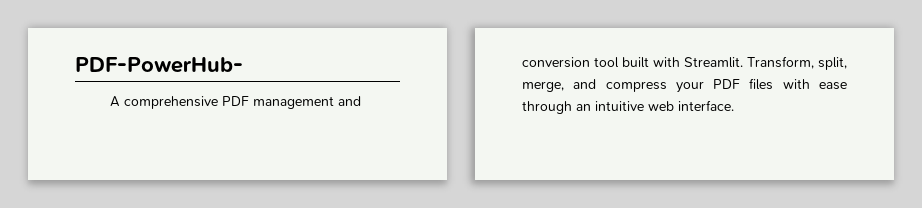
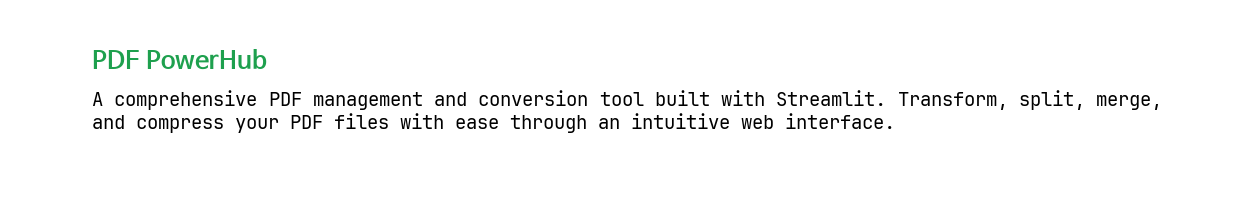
[75,57,243,73] PDF-PowerHub- -> [92,49,267,70] PDF PowerHub

